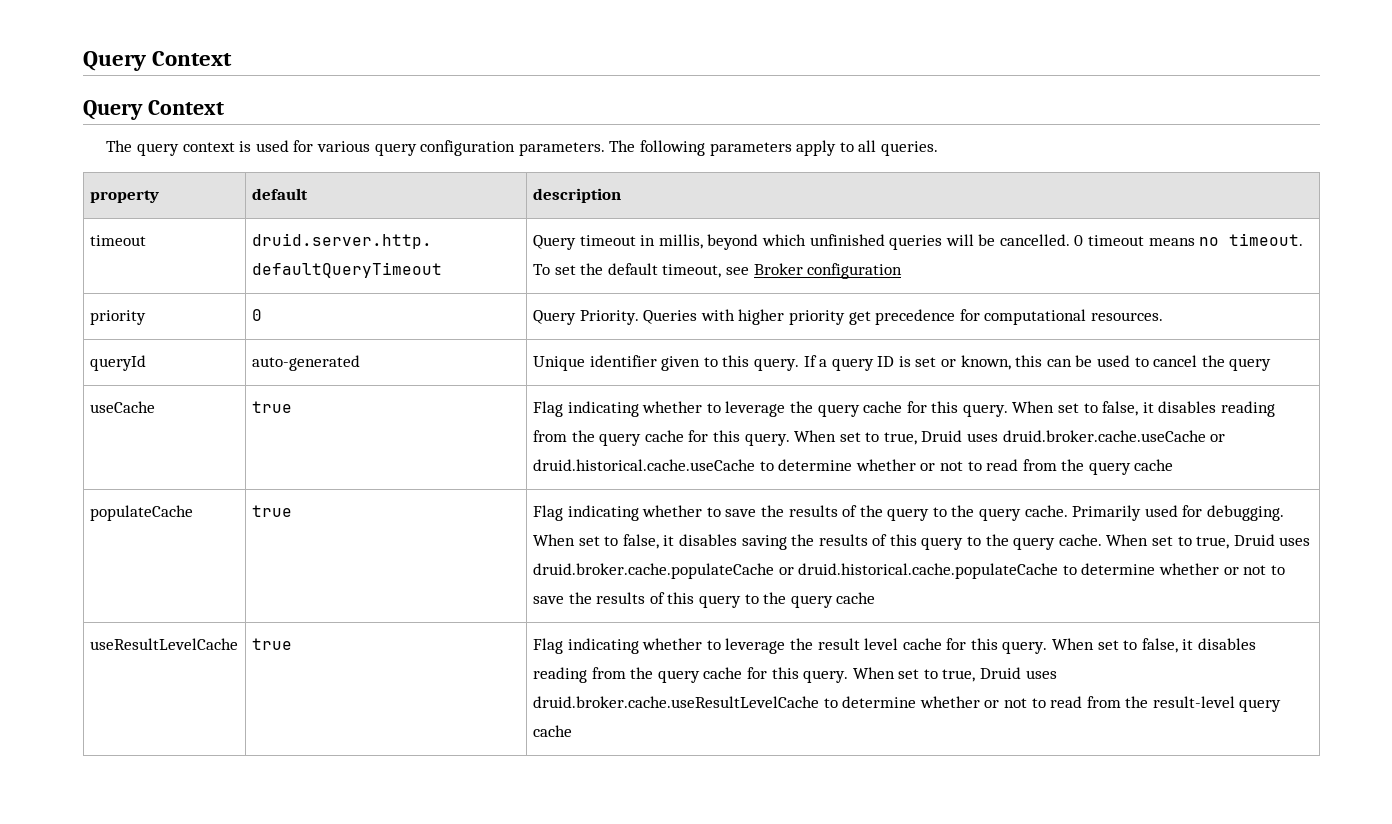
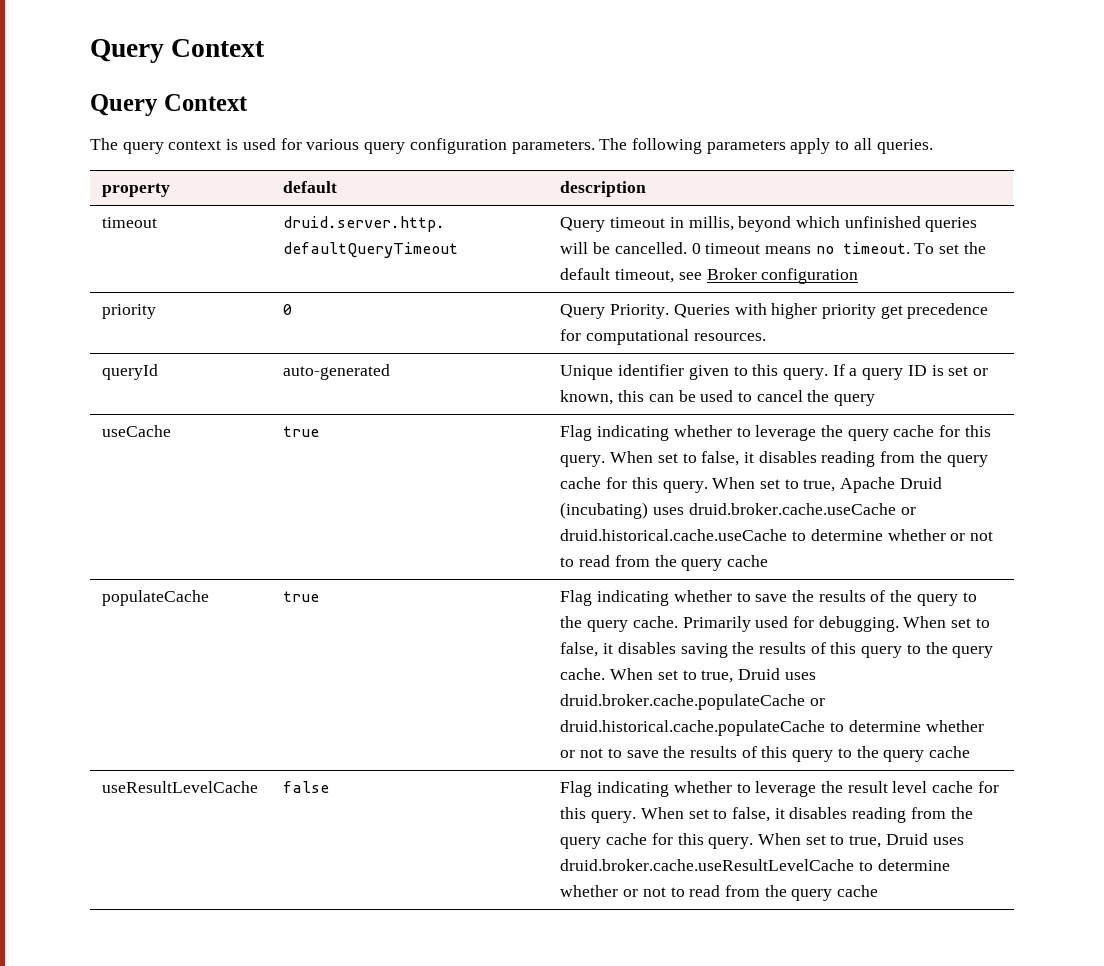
[921,430,963,442] Druid -> [840,477,942,493] [560,502,649,519] Apache Druid (incubating)
[251,638,292,650] true -> [283,781,330,793] false
[1152,696,1235,708] result-level -> (787, 891) none

